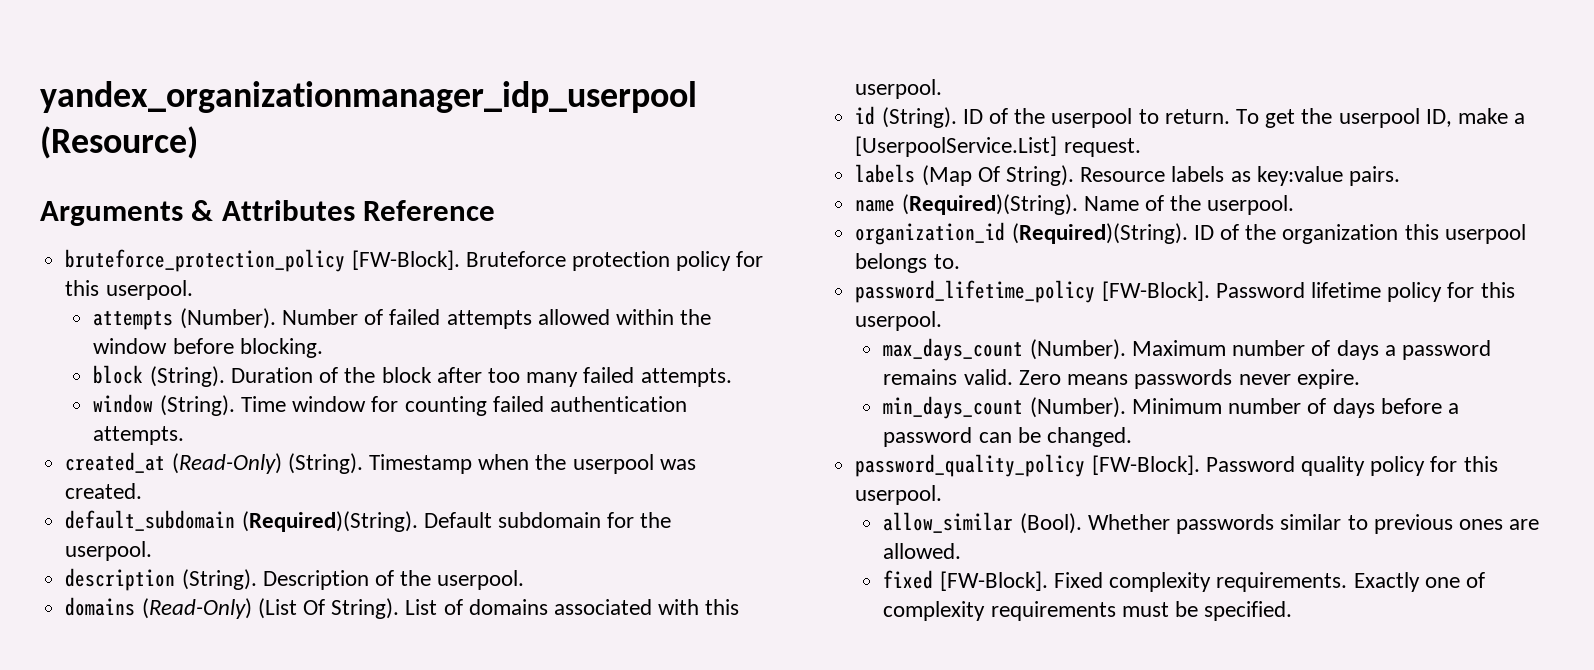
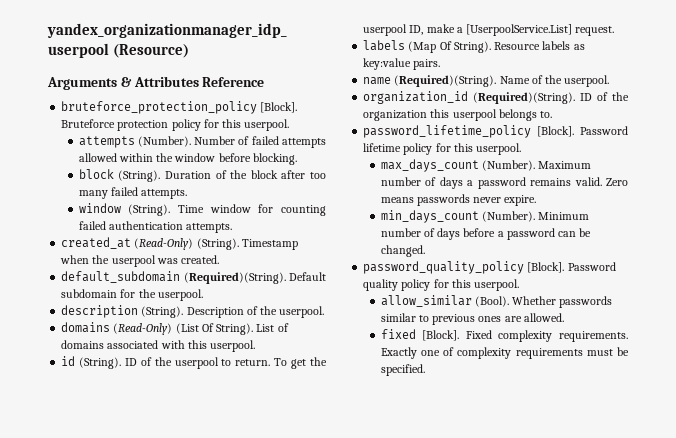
[351,250,460,270] [FW-Block]. -> [260,102,298,113] [Block].
[1101,281,1210,301] [FW-Block]. -> [537,126,575,137] [Block].
[1091,455,1200,475] [FW-Block]. -> [527,262,565,273] [Block].
[939,571,1048,591] [FW-Block]. -> [422,330,460,341] [Block].

